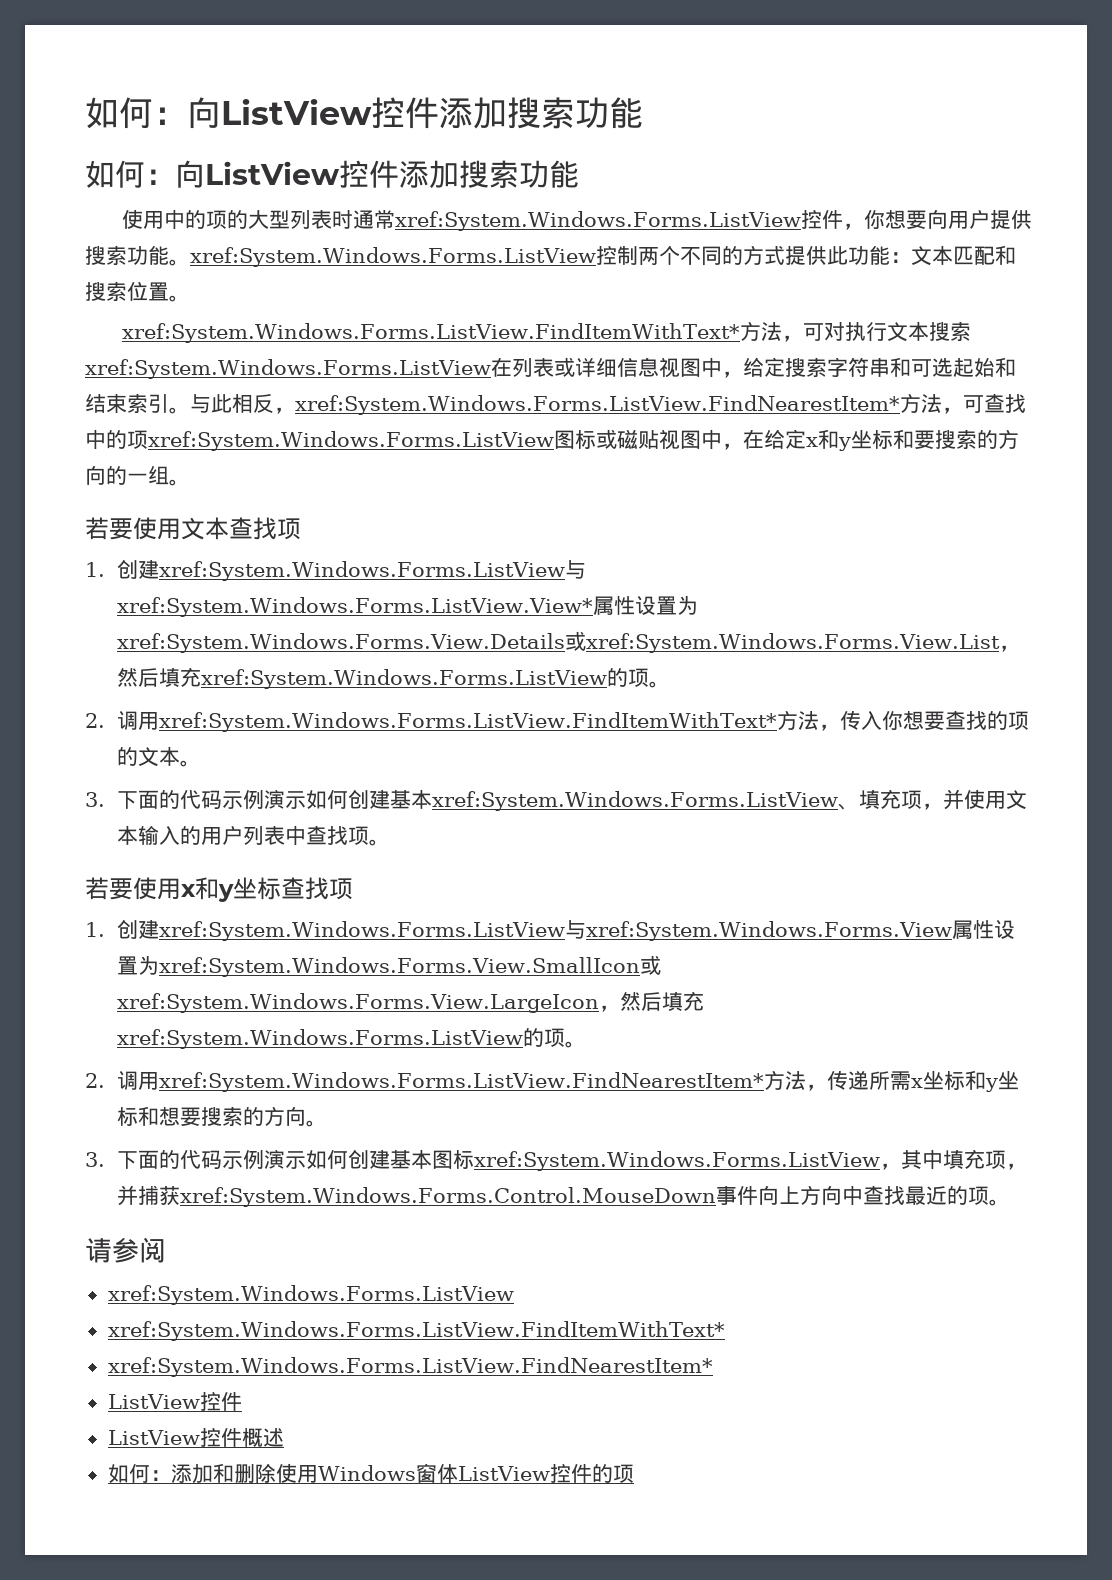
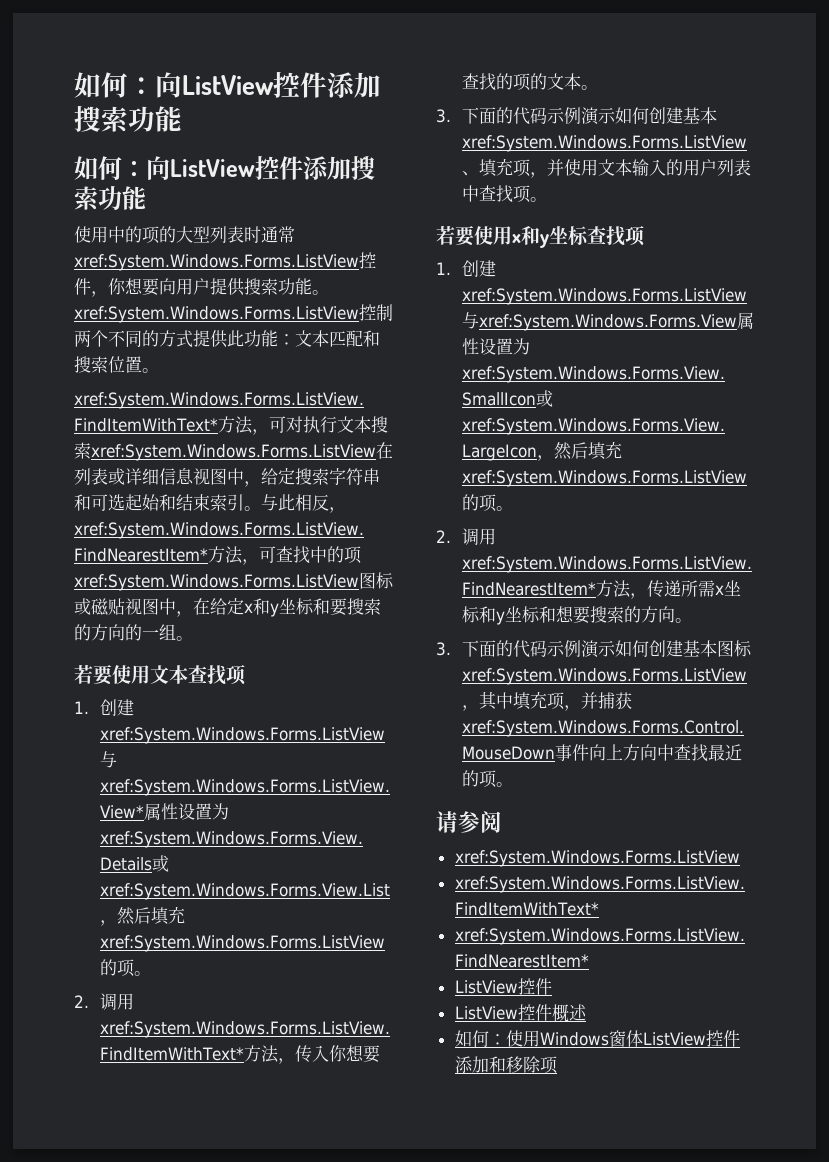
[170,1463,276,1484] 添加和删除 -> (506, 1039) none
[591,1464,613,1483] 的 -> [454,1056,541,1073] 添加和移除

